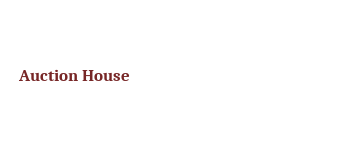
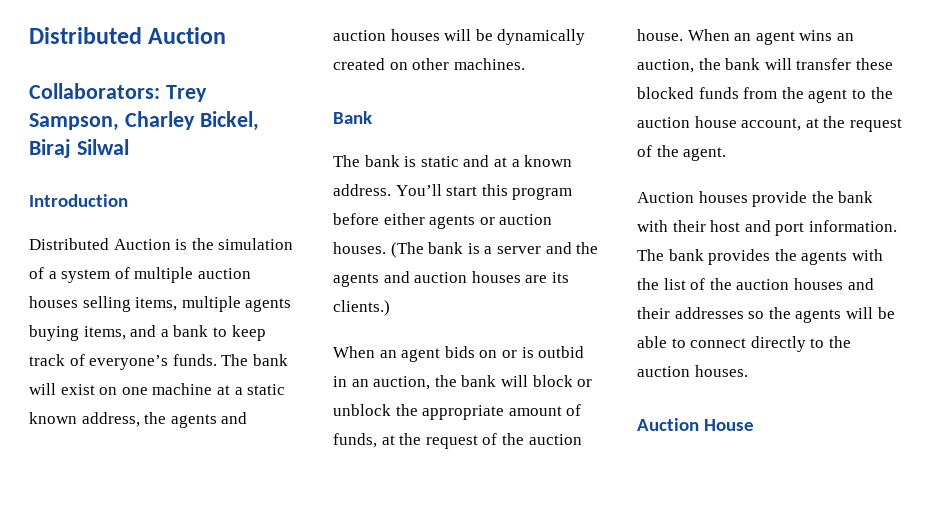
(18, 75) none -> [29,27,227,44] [29,83,207,102] [29,111,259,131] [29,139,129,158] [29,194,128,207] [29,238,294,250] [29,267,251,283] [29,296,292,312] [29,325,266,341] [29,354,288,370] [29,383,286,395] [29,412,248,428] [333,29,586,45] [333,58,525,70] [333,111,372,124] [333,155,573,167] [333,184,573,200] [333,213,553,229] [333,242,599,258] [333,271,569,287] [333,300,390,316] [333,346,585,362] [333,375,593,390] [333,404,582,420] [333,433,582,449] [637,29,854,45] [637,58,893,73] [637,87,893,103] [637,116,902,132] [637,145,727,161] [637,191,874,207] [637,220,897,236] [637,249,883,265] [637,278,874,290] [637,307,895,323] [637,336,851,352] [637,365,748,377] Distributed Auction // Collaborators: Trey Sampson, Charley Bickel, Biraj Silwal // Introduction // Distributed Auction is the simulation of a system of multiple auction houses selling items, multiple agents buying items, and a bank to keep track of everyone’s funds. The bank will exist on one machine at a static known address, the agents and auction houses will be dynamically created on other machines. // Bank // The bank is static and at a known address. You’ll start this program before either agents or auction houses. (The bank is a server and the agents and auction houses are its clients.) // When an agent bids on or is outbid in an auction, the bank will block or unblock the appropriate amount of funds, at the request of the auction house. When an agent wins an auction, the bank will transfer these blocked funds from the agent to the auction house account, at the request of the agent. // Auction houses provide the bank with their host and port information. The bank provides the agents with the list of the auction houses and their addresses so the agents will be able to connect directly to the auction houses. //

